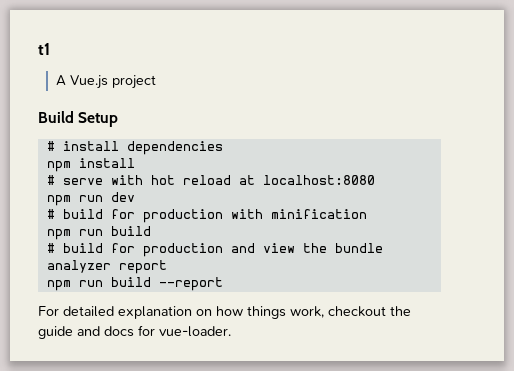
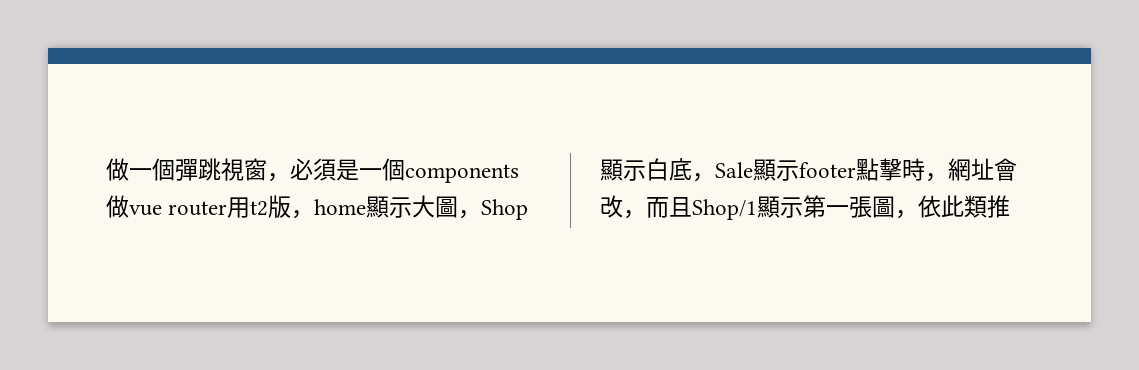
[38,43,50,55] [55,75,156,89] [38,111,119,127] [46,141,223,155] [46,158,135,172] [46,175,375,185] [46,192,135,206] [46,209,367,223] [46,226,151,240] [46,243,383,257] [46,260,167,274] [46,277,223,291] [38,306,411,319] [38,325,231,339] t1 // A Vue.js project // Build Setup // # install dependencies // npm install // # serve with hot reload at localhost:8080 // npm run dev // # build for production with minification // npm run build // # build for production and view the bundle analyzer report // npm run build --report // For detailed explanation on how things work, checkout the guide and docs for vue-loader. -> [106,158,519,183] [106,195,529,220] [600,158,1017,182] [600,195,1010,220] 做一個彈跳視窗，必須是一個components做vue router用t2版，home顯示大圖，Shop顯示白底，Sale顯示footer點擊時，網址會改，而且Shop/1顯示第一張圖，依此類推

